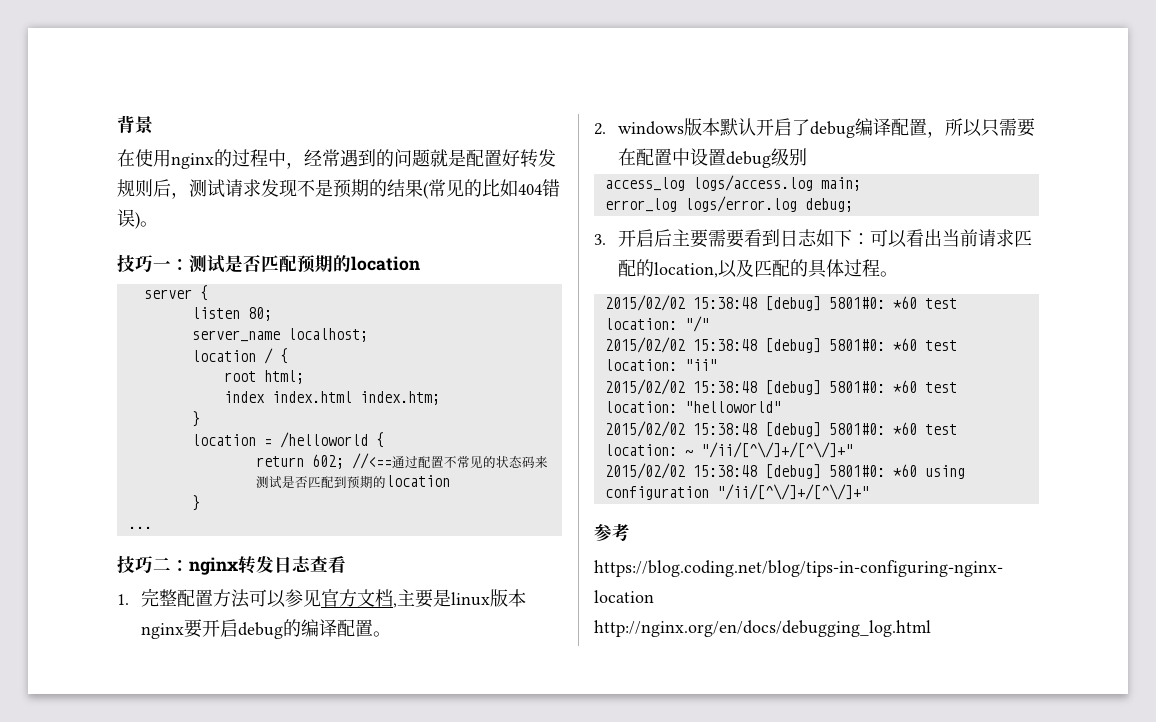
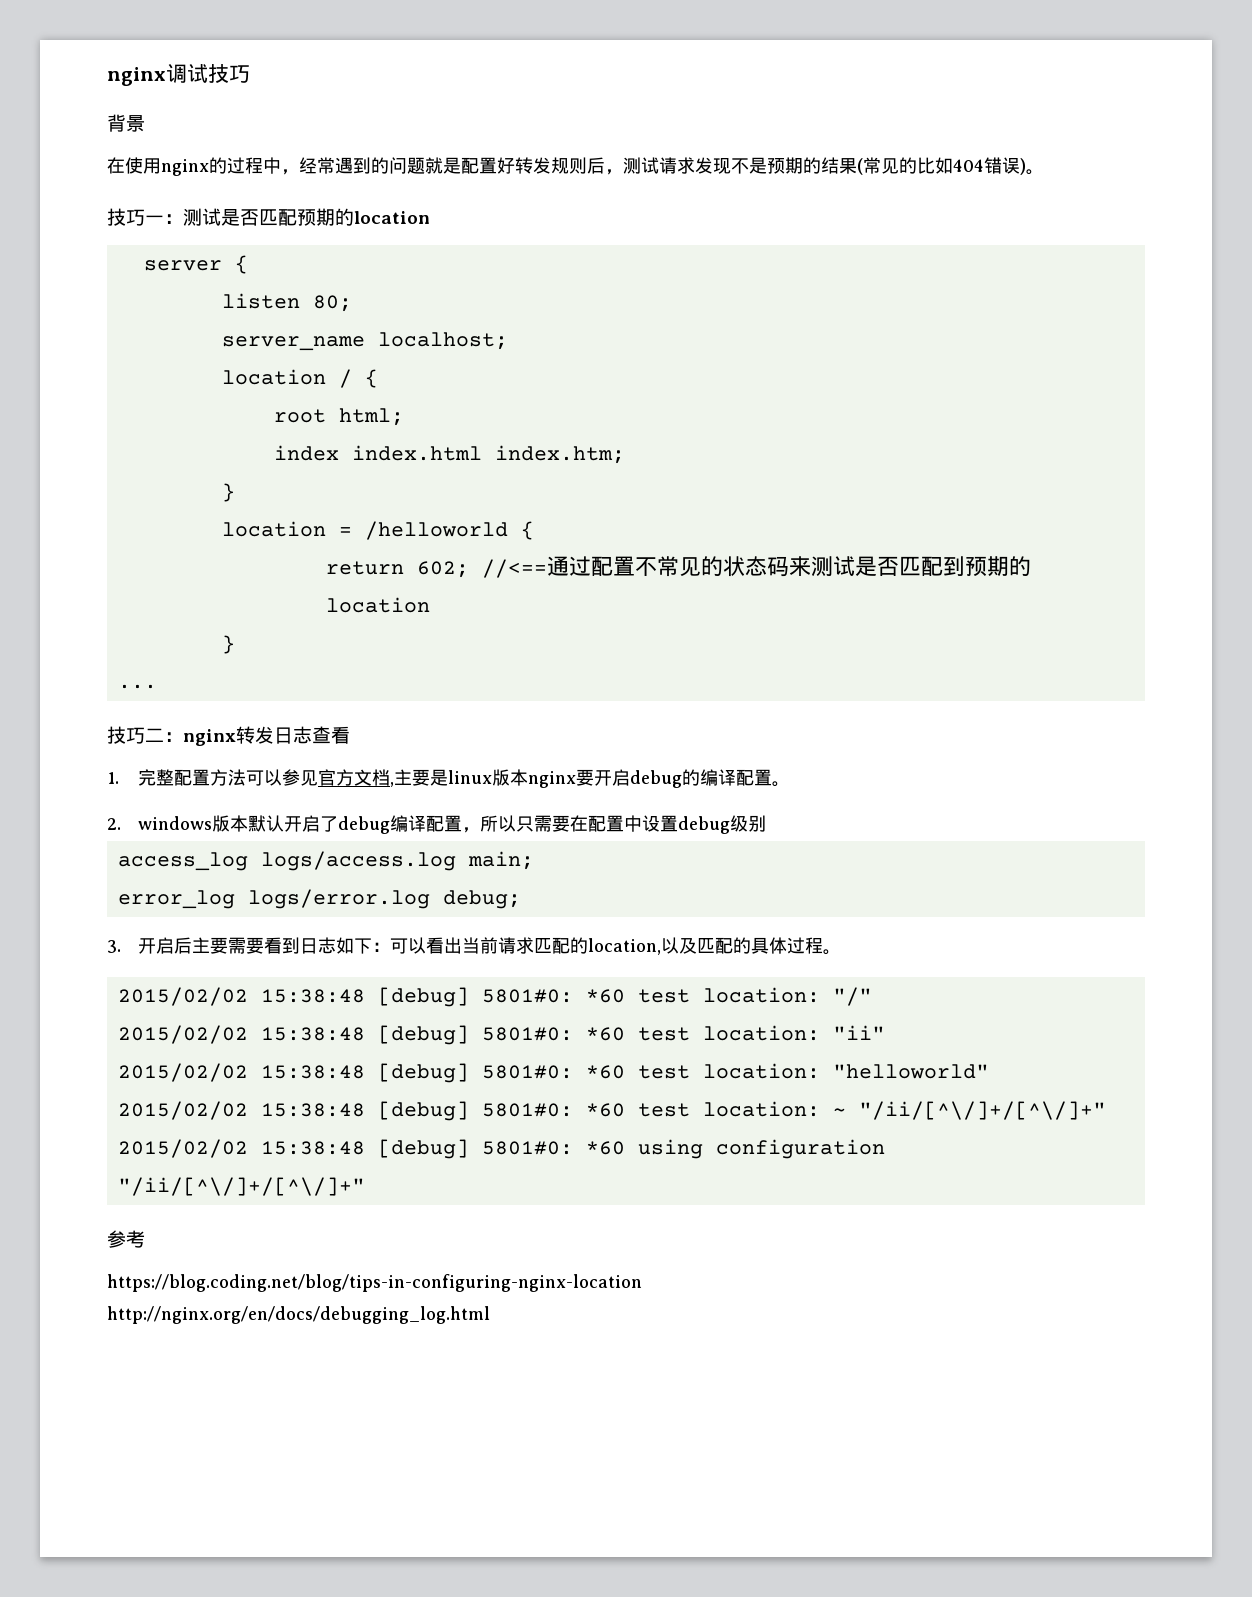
(117, 124) none -> [107,64,250,86] nginx调试技巧 //

